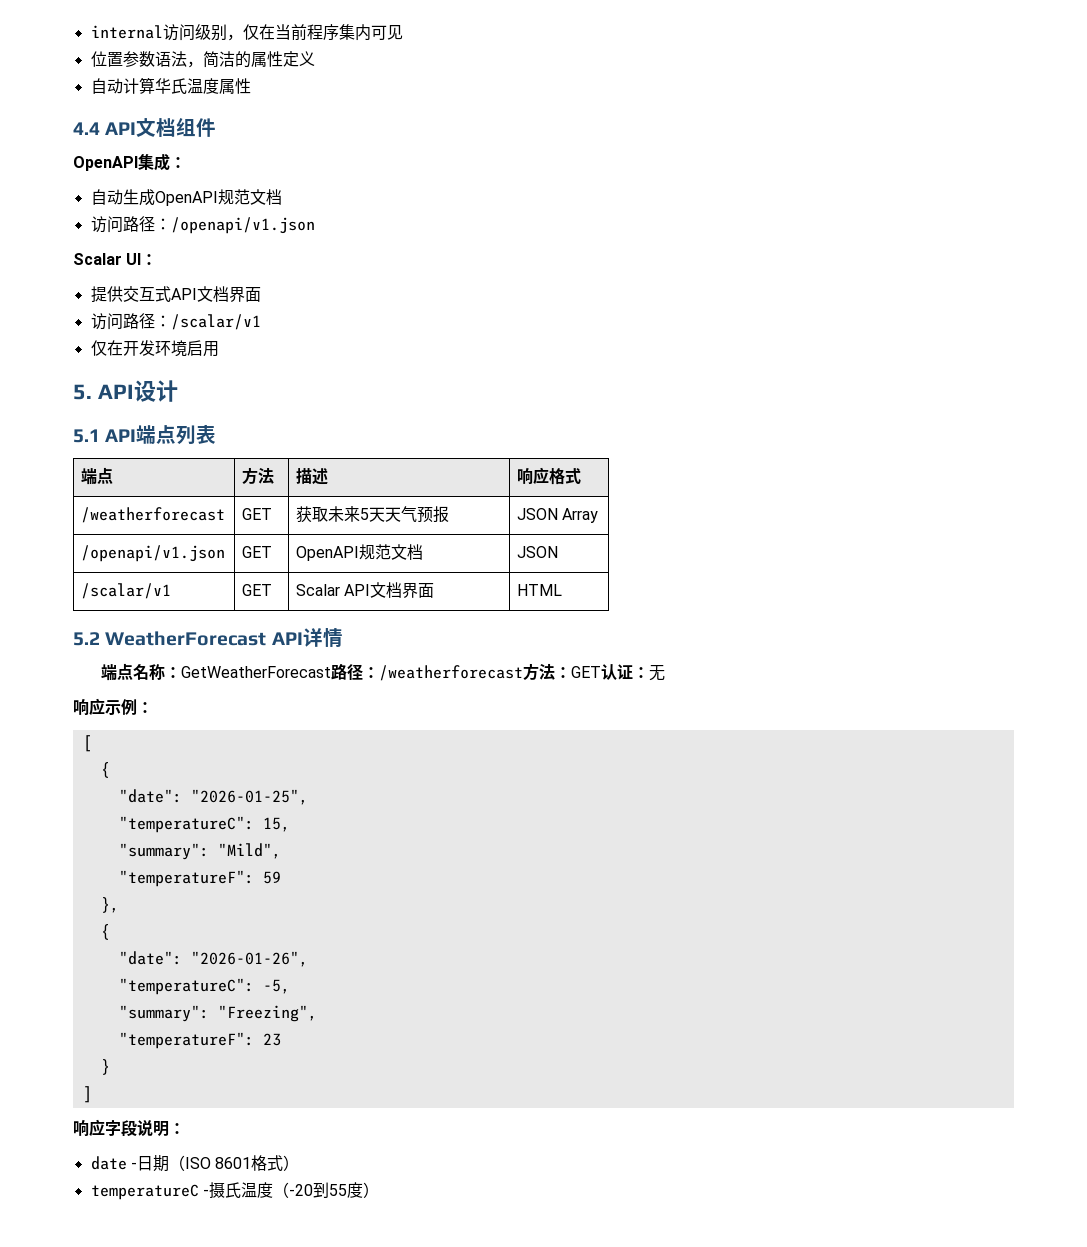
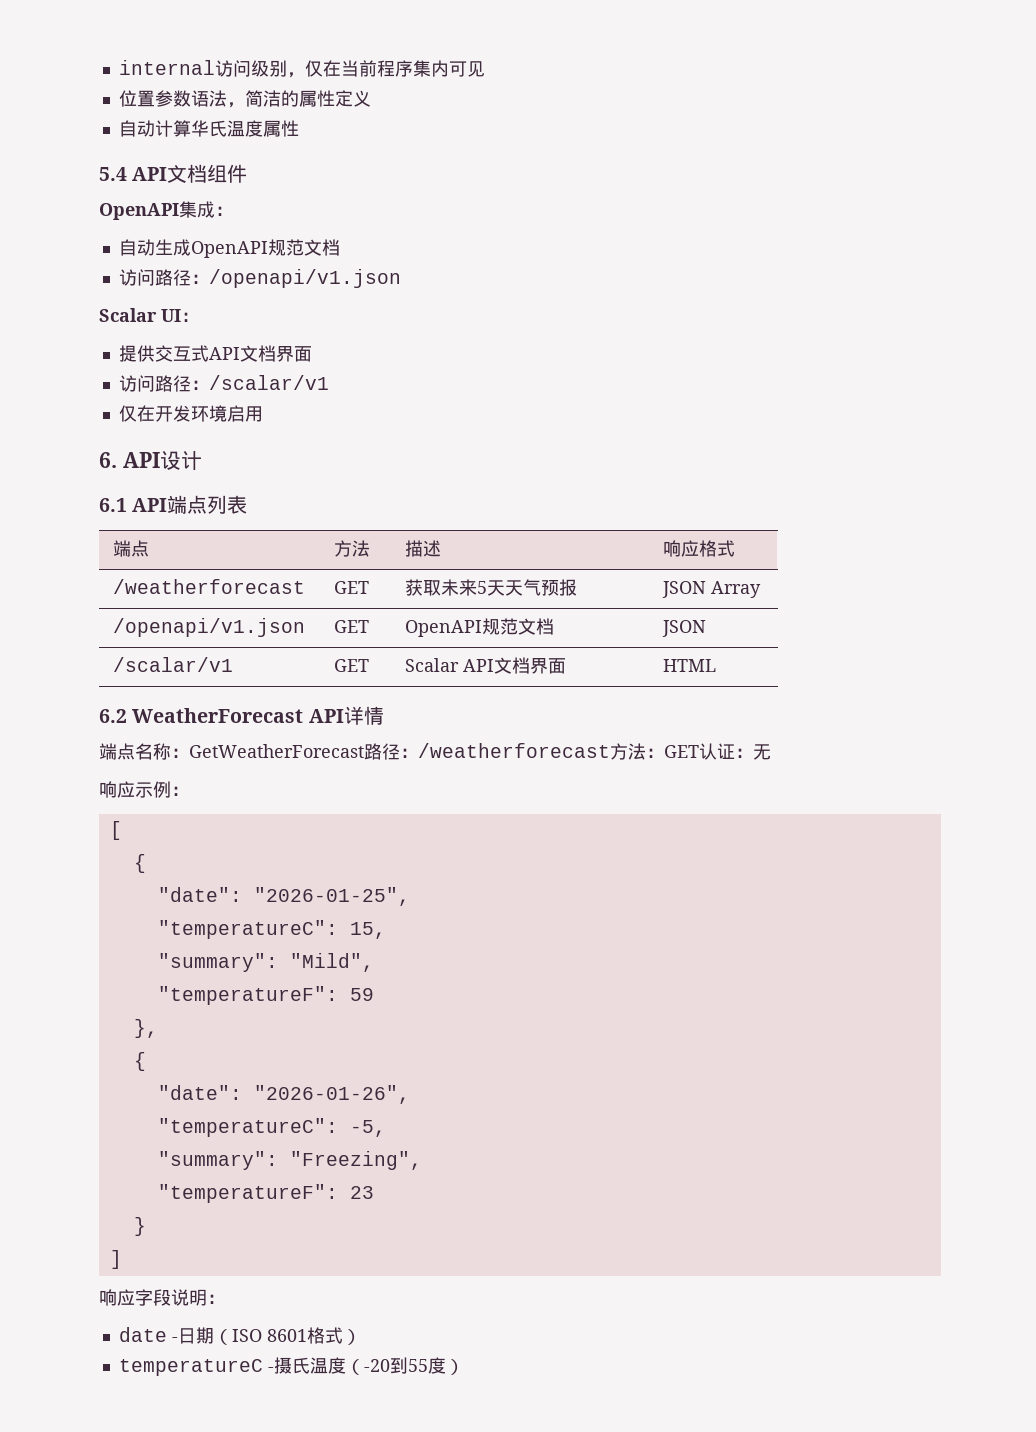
[73,122,100,135] 4.4 -> [99,167,127,181] 5.4
[73,384,92,400] 5. -> [99,452,117,468] 6.
[73,429,100,443] 5.1 -> [99,498,127,512] 6.1
[73,632,100,646] 5.2 -> [99,709,127,723] 6.2

